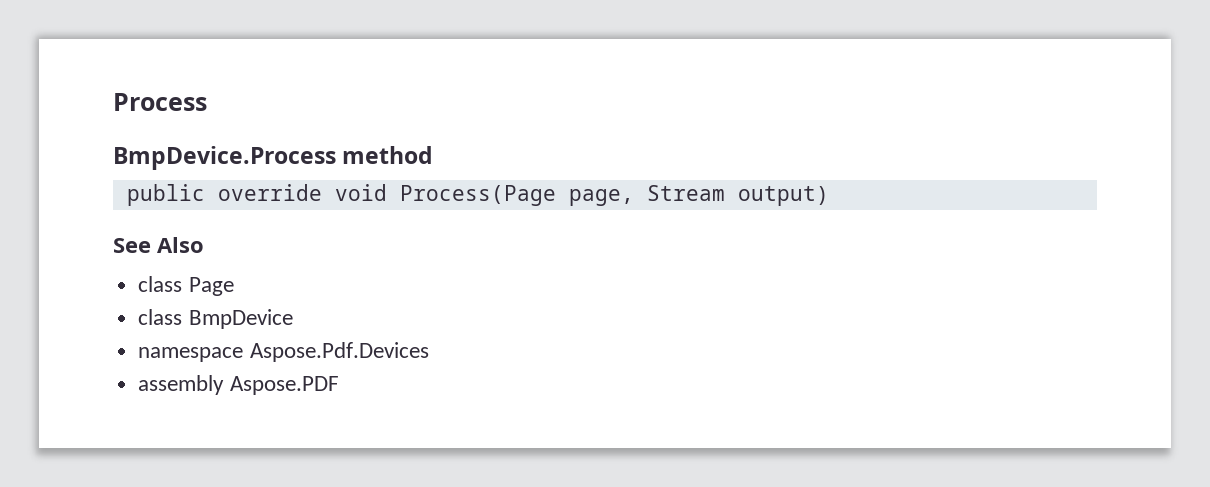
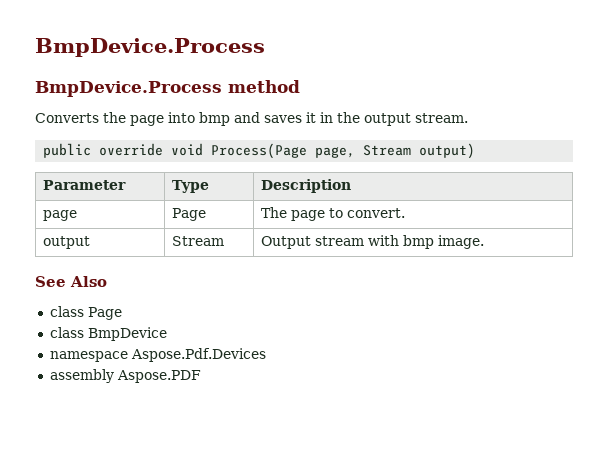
[113,93,207,111] Process -> [35,38,265,57] BmpDevice.Process
(434, 155) none -> [35,112,468,126] // Converts the page into bmp and saves it in the output stream.
(829, 196) none -> [42,180,126,190] [171,180,209,193] [260,179,351,193] [42,210,77,221] [171,208,206,221] [260,207,405,221] [42,236,90,249] [171,236,224,246] [260,235,484,249] // Parameter | Type | Description // page | Page | The page to convert. // output | Stream | Output stream with bmp image.

